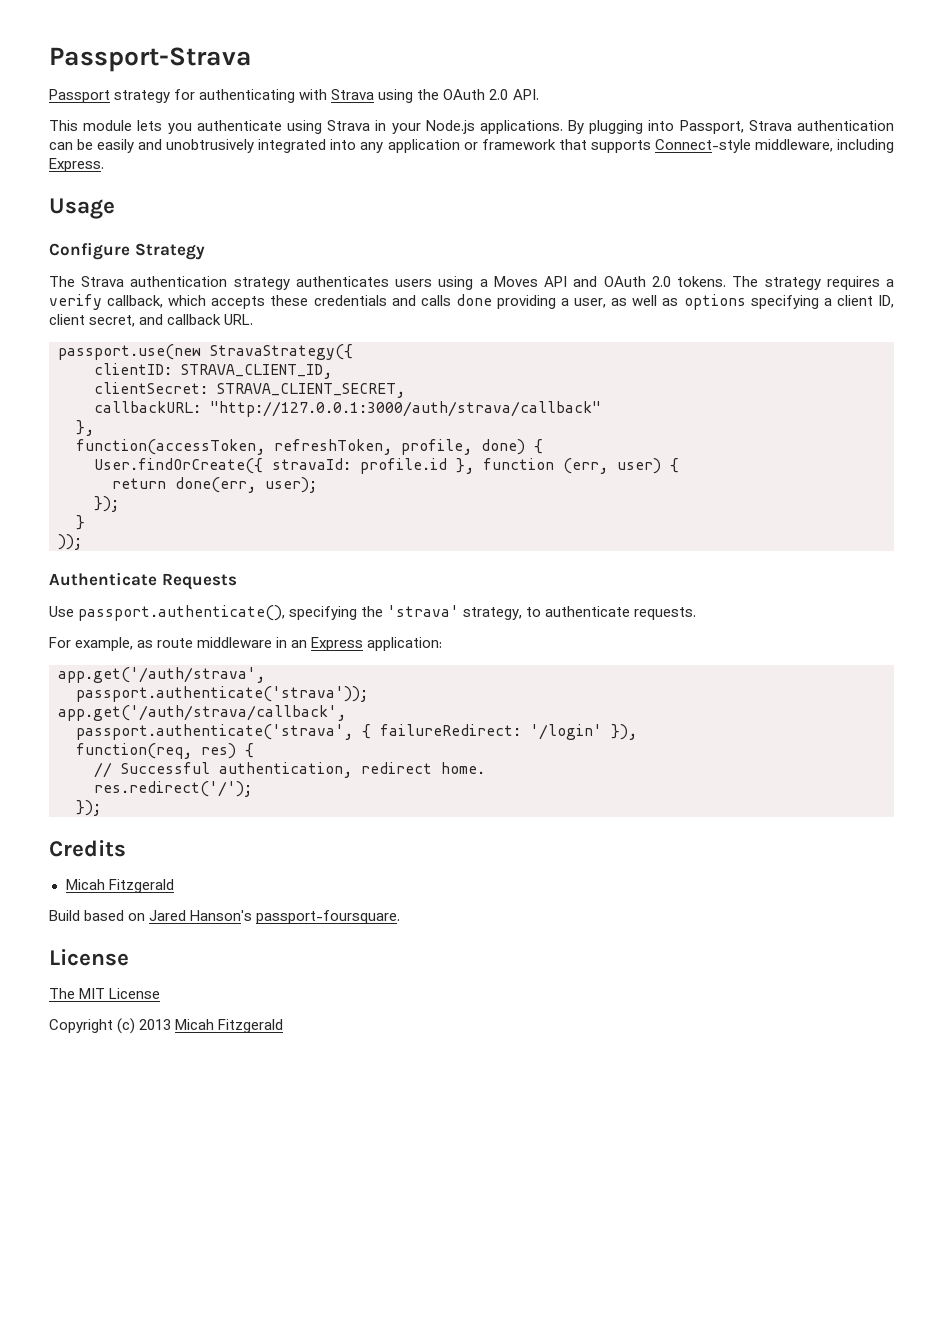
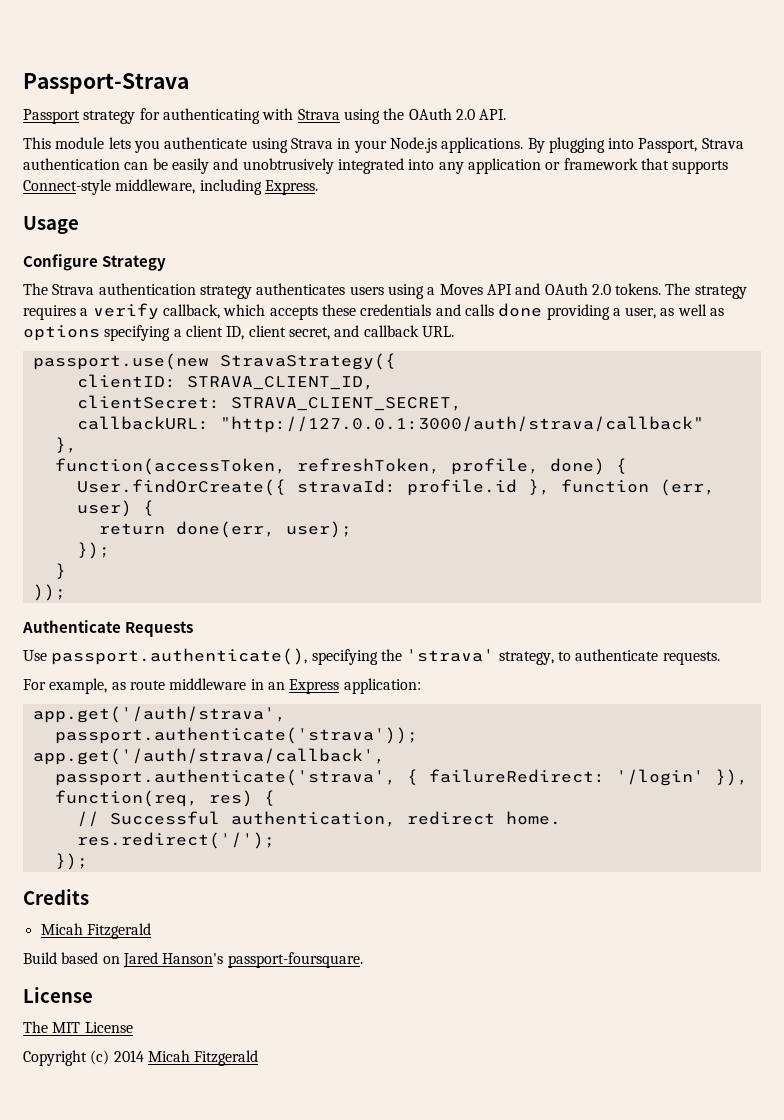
[139,1019,172,1030] 2013 -> [113,1050,144,1062] 2014

